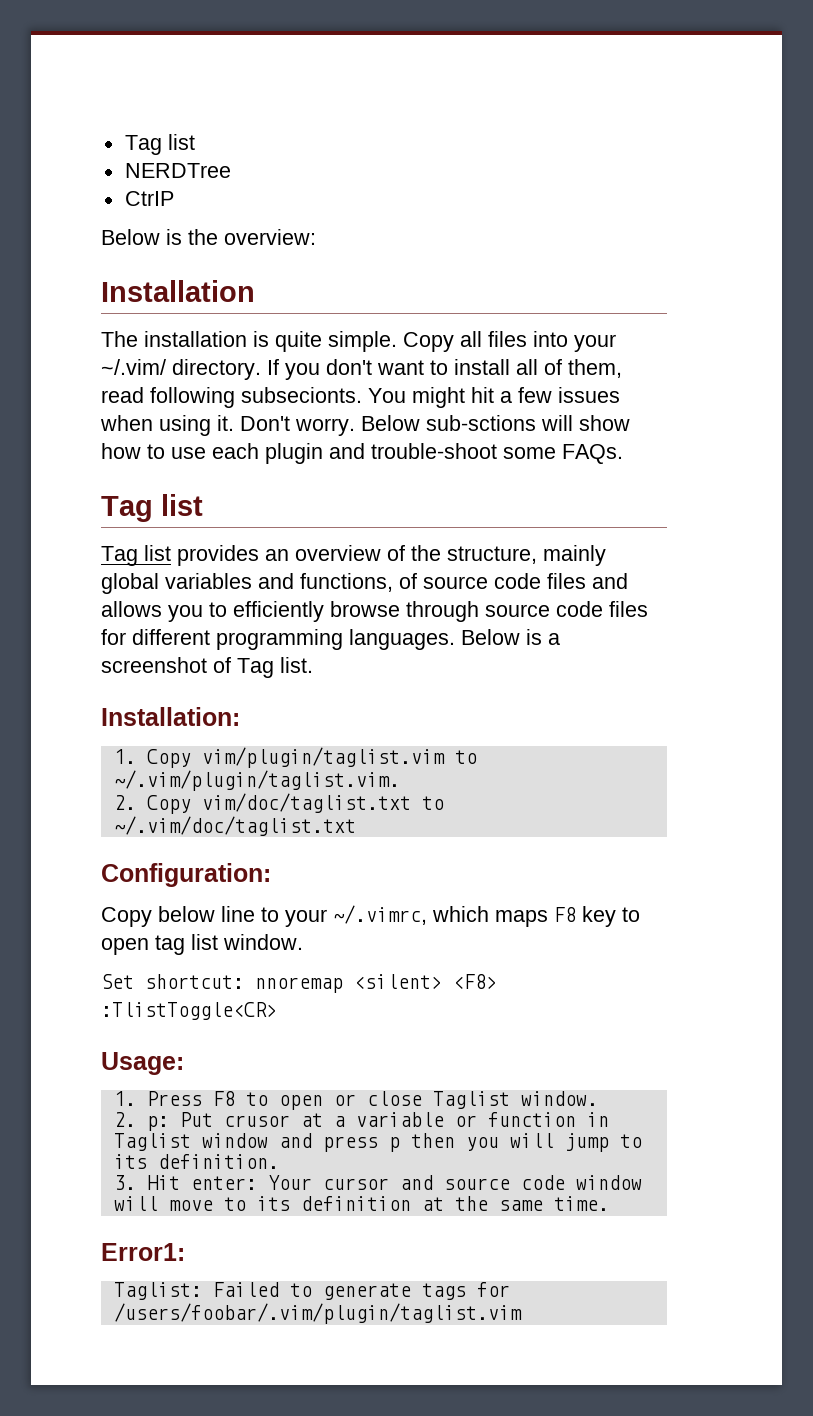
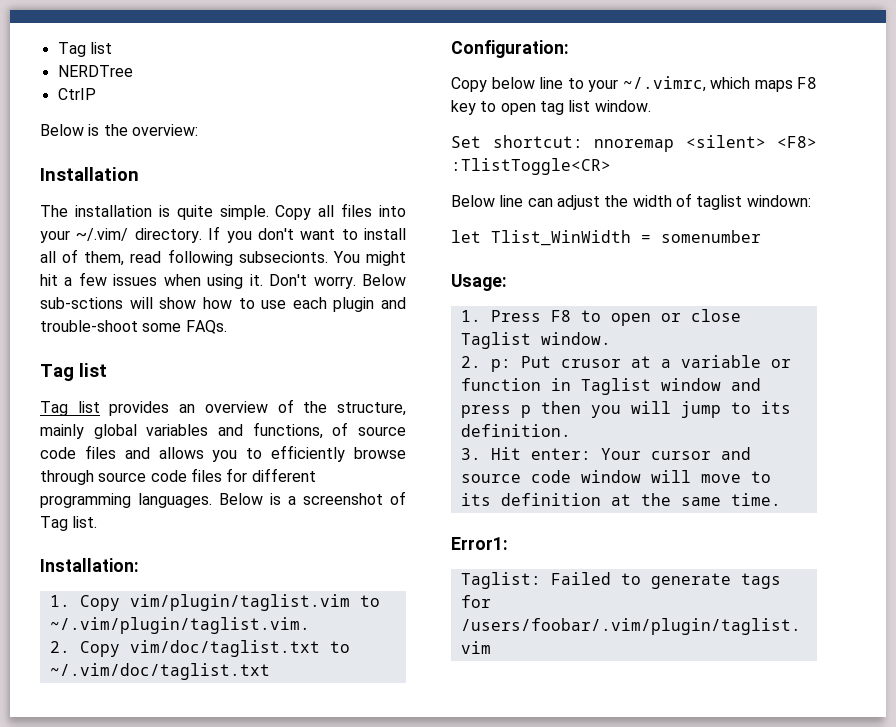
(277, 1011) none -> [451,193,811,210] [451,230,761,246] // Below line can adjust the width of taglist windown: // let Tlist_WinWidth = somenumber

